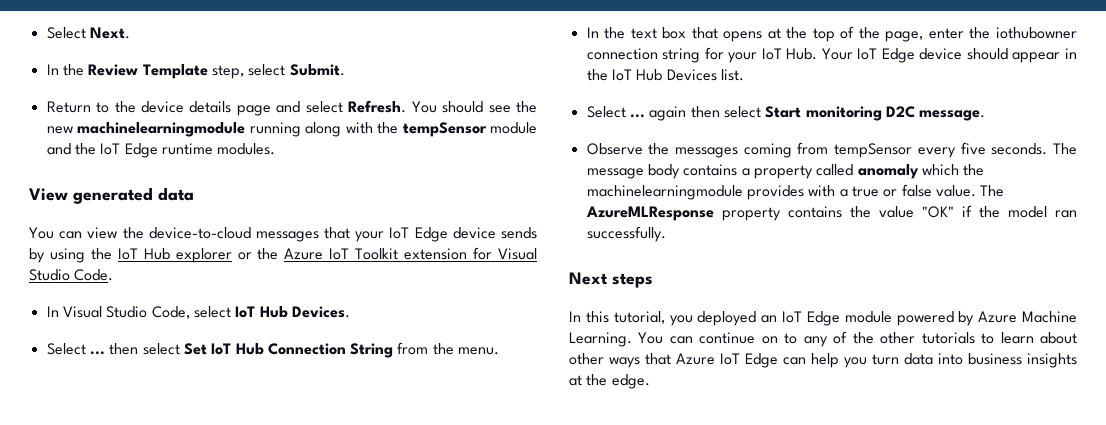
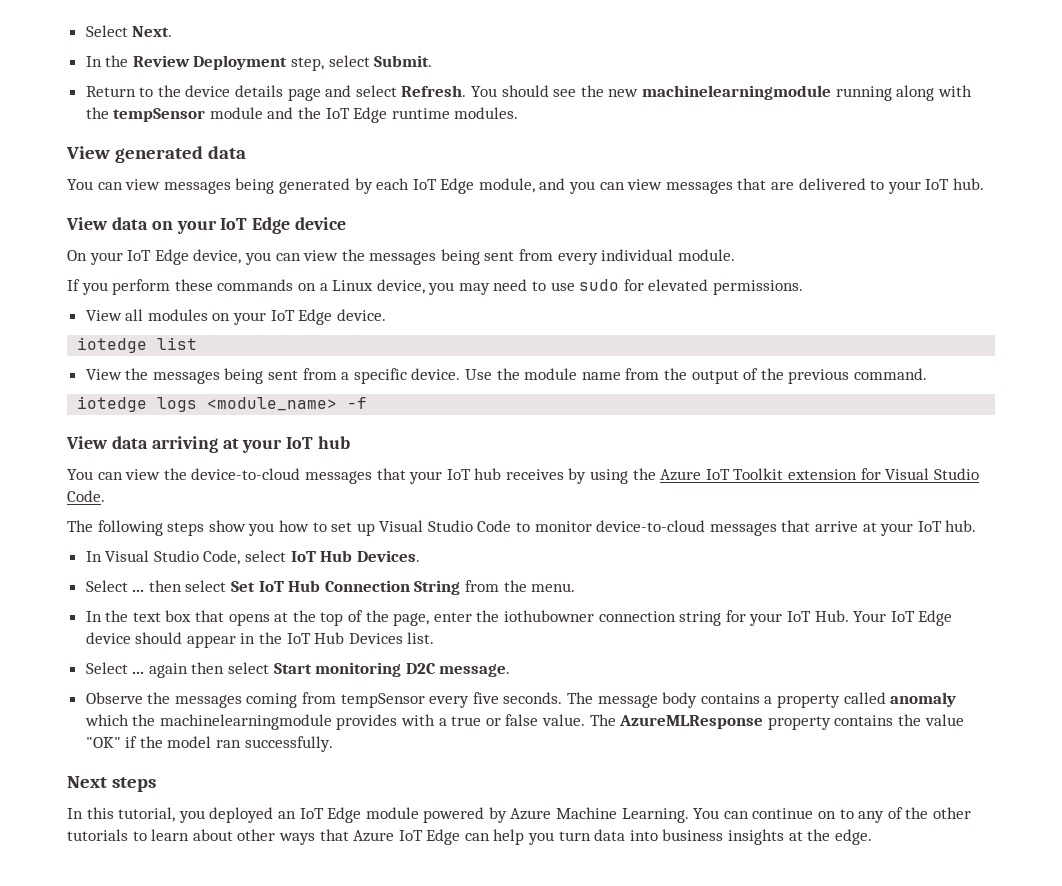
[142,64,208,79] Template -> [193,55,288,70] Deployment
(194, 194) none -> [67,178,984,194] [66,217,347,234] [67,249,735,265] [67,279,804,295] [85,309,386,325] [77,337,198,353] [85,368,927,384] [77,396,368,412] [66,436,351,453] // You can view messages being generated by each IoT Edge module, and you can view messages that are delivered to your IoT hub. // View data on your IoT Edge device // On your IoT Edge device, you can view the messages being sent from every individual module. // If you perform these commands on a Linux device, you may need to use sudo for elevated permissions. // View all modules on your IoT Edge device. // iotedge list // View the messages being sent from a specific device. Use the module name from the output of the previous command. // iotedge logs <module_name> -f // View data arriving at your IoT hub
[414,227,537,242] [29,248,252,263] Edge device sends by using the IoT Hub explorer or -> [474,468,629,484] hub receives by using
(114, 275) none -> [67,520,977,536] // The following steps show you how to set up Visual Studio Code to monitor device-to-cloud messages that arrive at your IoT hub.

